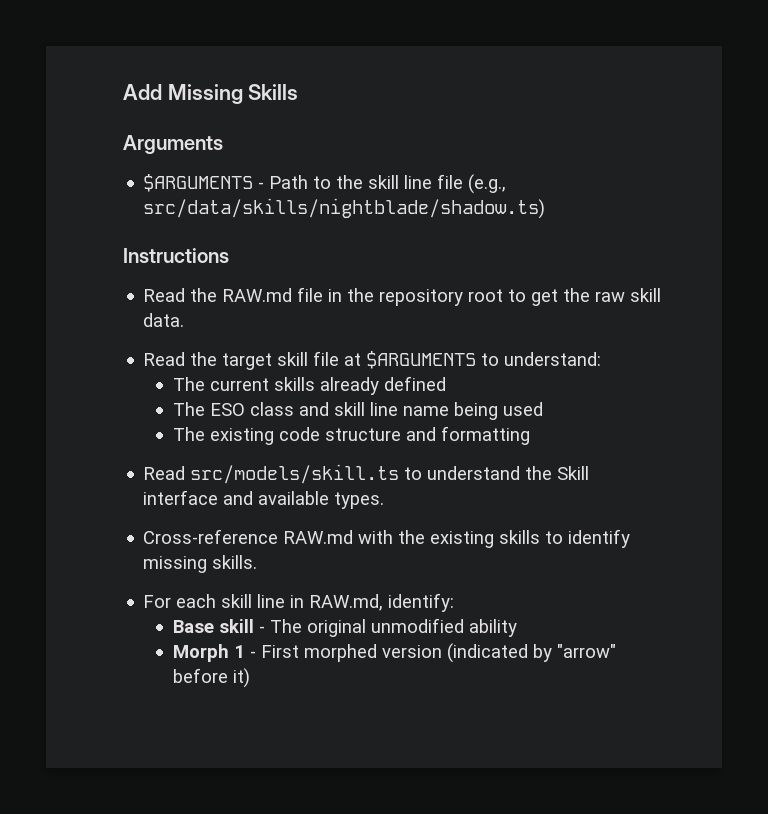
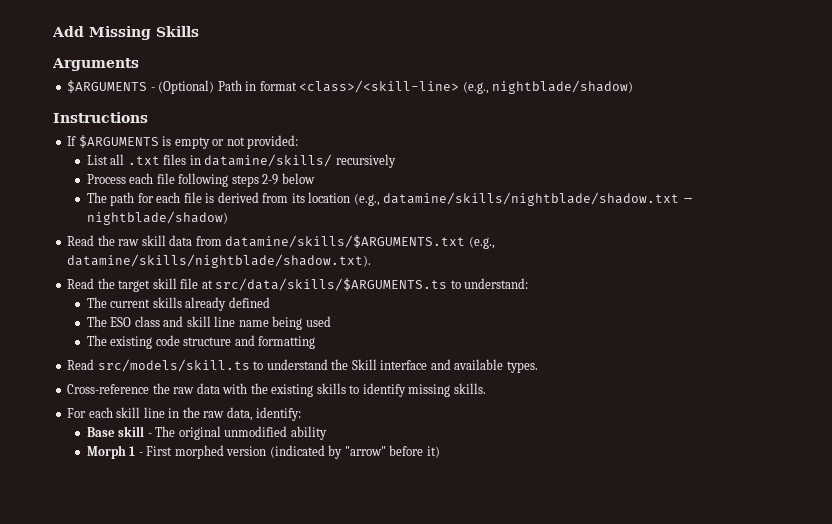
[269,174,507,194] [143,198,546,219] [123,248,229,263] [143,287,662,306] [143,313,185,327] Path to the skill line file (e.g., src/data/skills/nightblade/shadow.ts) // Instructions // Read the RAW.md file in the repository root to get the raw skill data. -> [158,80,634,94] [53,112,148,123] [67,135,299,149] [86,154,396,168] [86,173,315,187] [86,192,693,206] [86,211,228,225] [67,235,495,249] [67,254,372,268] (Optional) Path in format <class>/<skill-line> (e.g., nightblade/shadow) // Instructions // If $ARGUMENTS is empty or not provided: // List all .txt files in datamine/skills/ recursively // Process each file following steps 2-9 below // The path for each file is derived from its location (e.g., datamine/skills/nightblade/shadow.txt → nightblade/shadow) // Read the raw skill data from datamine/skills/$ARGUMENTS.txt (e.g., datamine/skills/nightblade/shadow.txt).
[366,351,477,369] $ARGUMENTS -> [215,278,448,291] src/data/skills/$ARGUMENTS.ts
[283,530,354,544] RAW.md -> [152,383,220,394] the raw data
[309,594,384,611] RAW.md, -> [182,407,253,421] the raw data,

